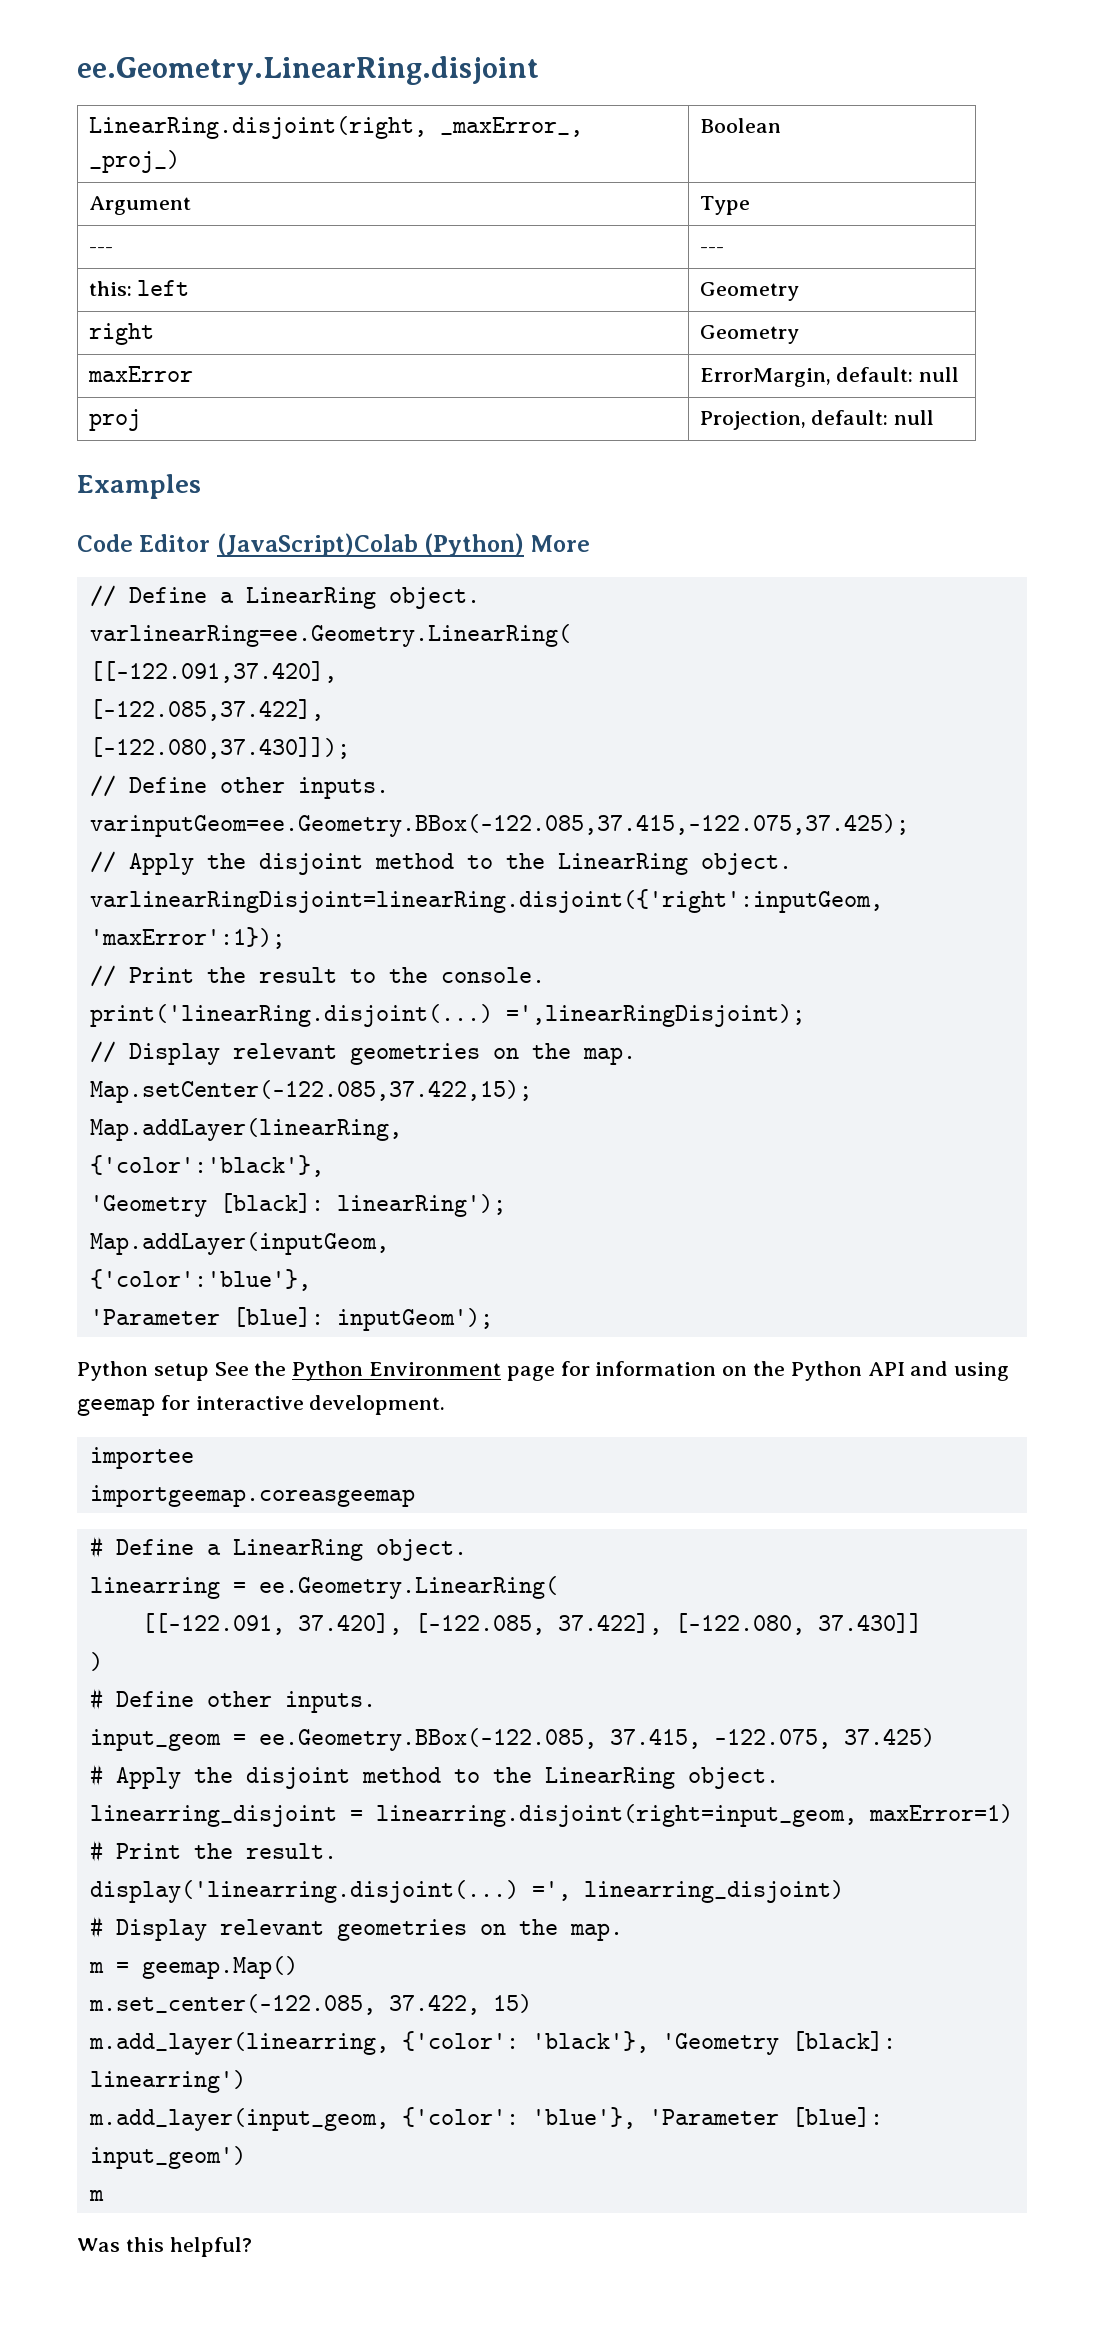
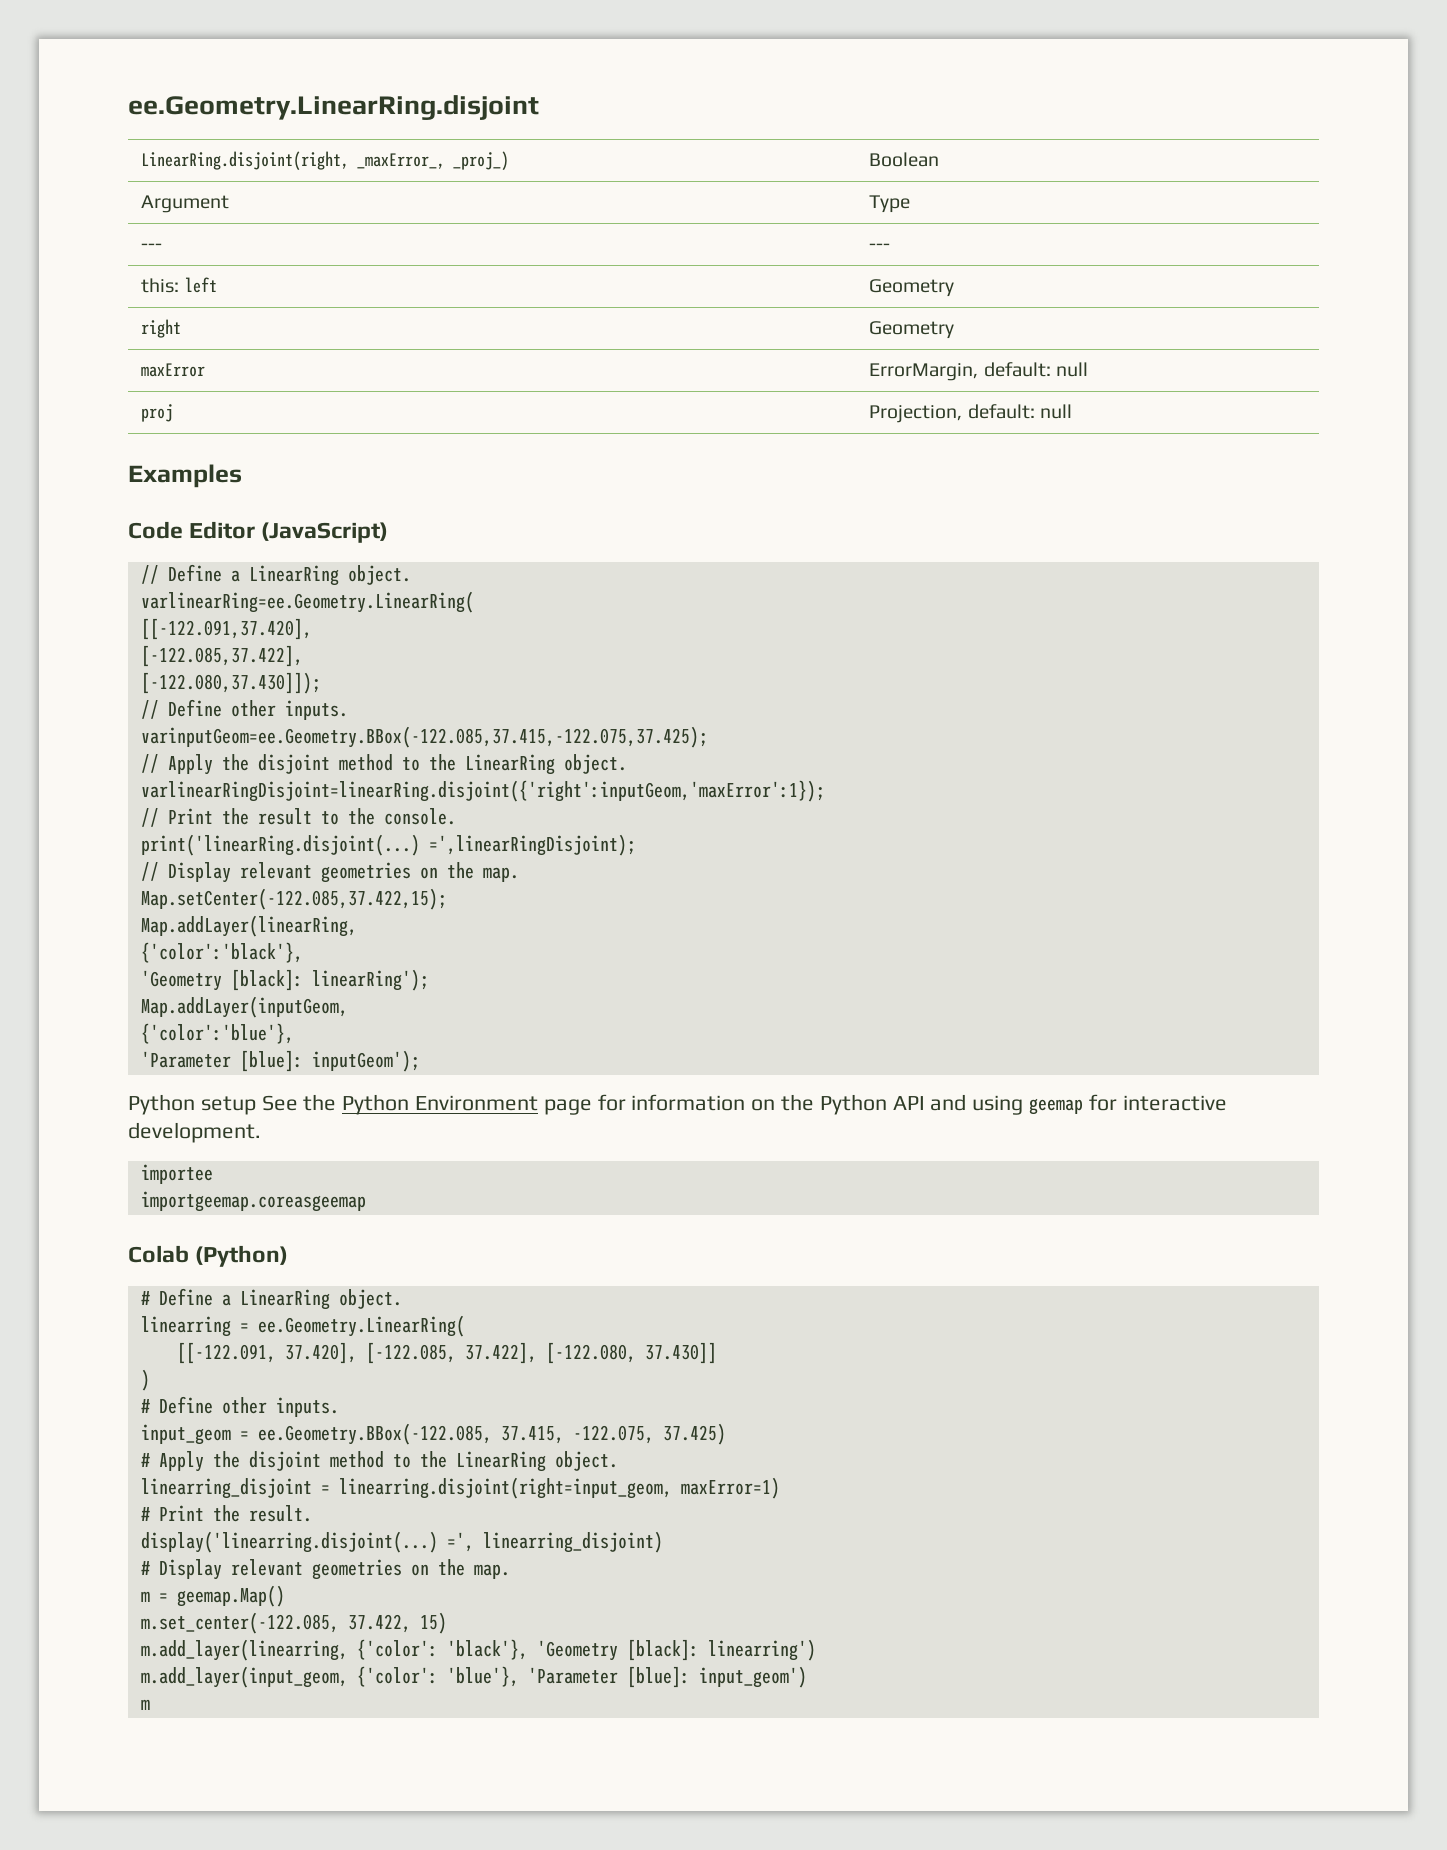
[216,533,590,557] (JavaScript)Colab (Python) More -> [261,522,389,543] (JavaScript)
(415, 1496) none -> [128,1245,289,1267] // Colab (Python)
[77,2237,252,2257] // Was this helpful? -> (150, 1704) none

